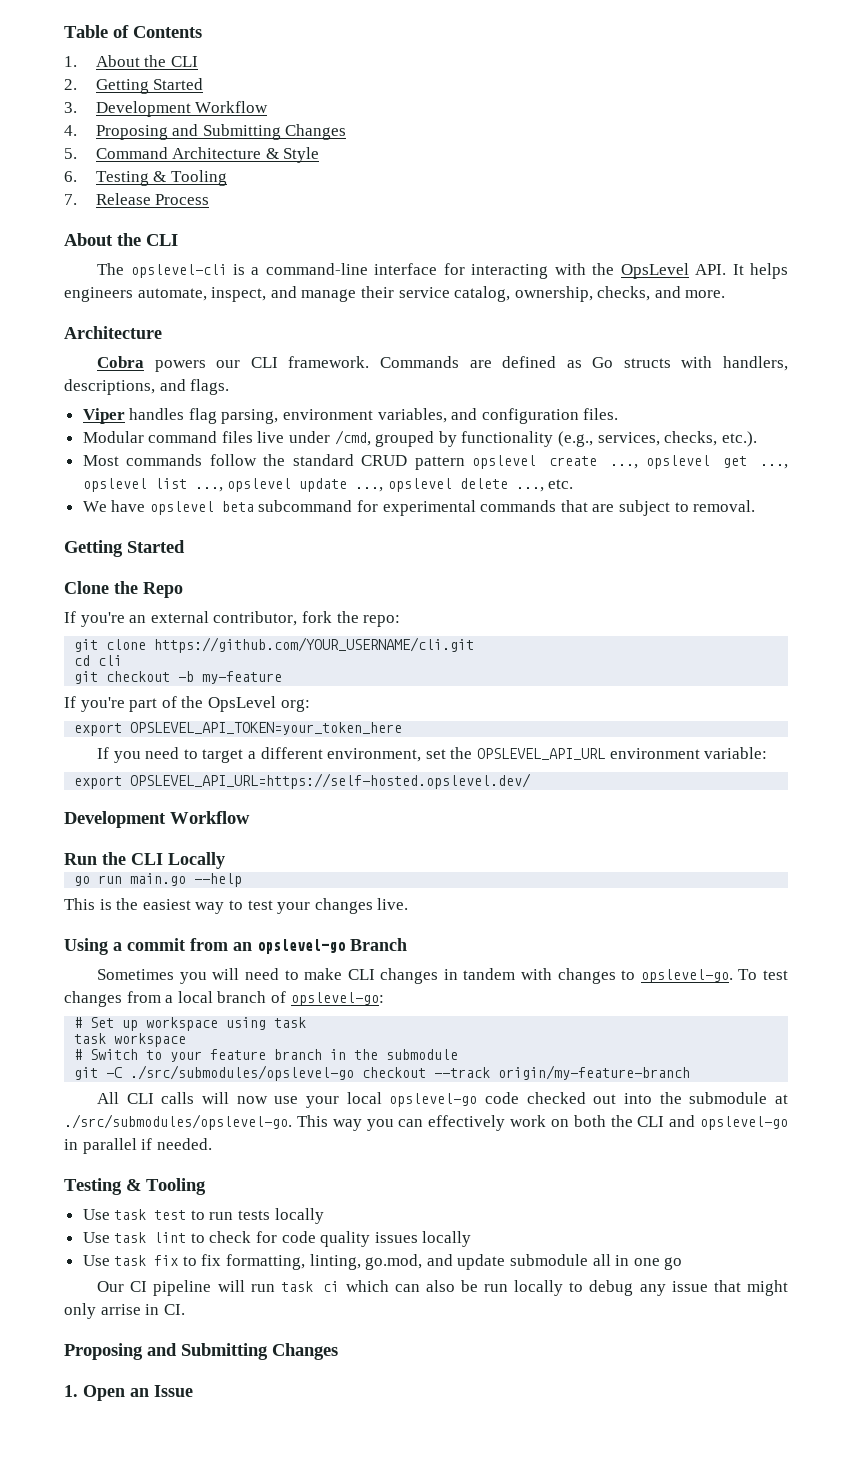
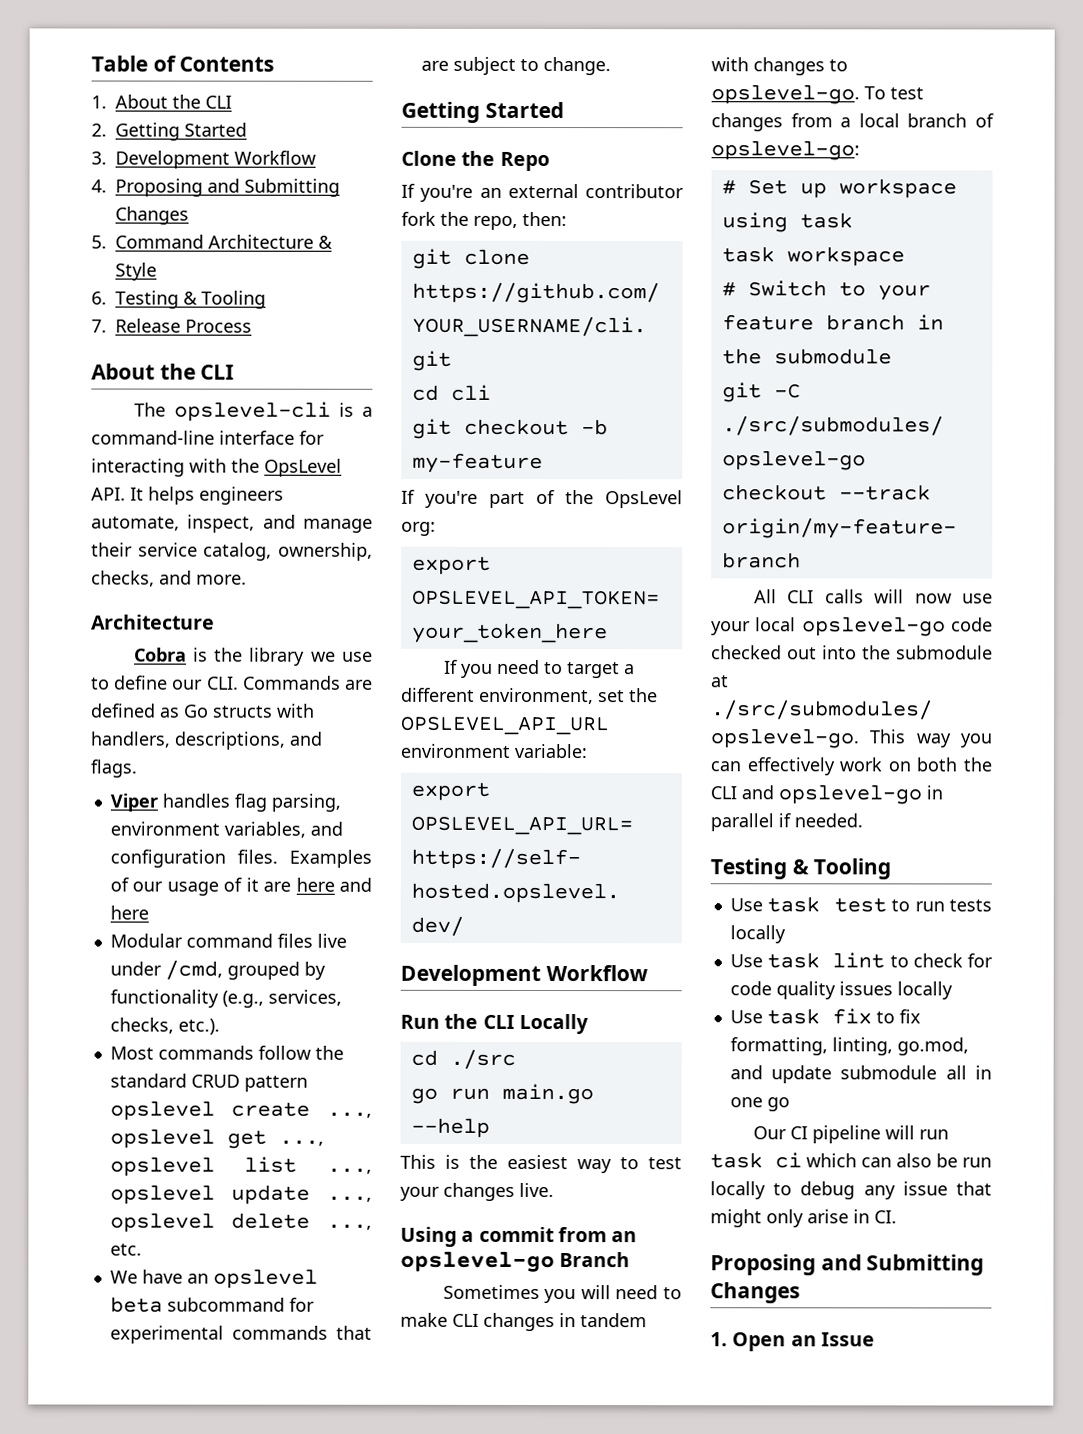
[154,356,370,372] powers our CLI framework. -> [192,647,373,666] [91,675,239,690] is the library we use to define our CLI.
(619, 414) none -> [289,849,372,868] [109,877,372,896] [109,905,149,920] Examples of our usage of it are here and here
(146, 506) none -> [186,1273,209,1284] an
[693,500,756,512] removal. -> [542,57,611,76] change.
[213,611,298,626] contributor, -> [585,184,684,199] contributor
[363,615,401,627] repo: -> [473,211,567,230] repo, then:
(225, 860) none -> [410,1049,516,1069] // cd ./src
[100,1304,141,1315] arrise -> [807,1209,849,1224] arise

